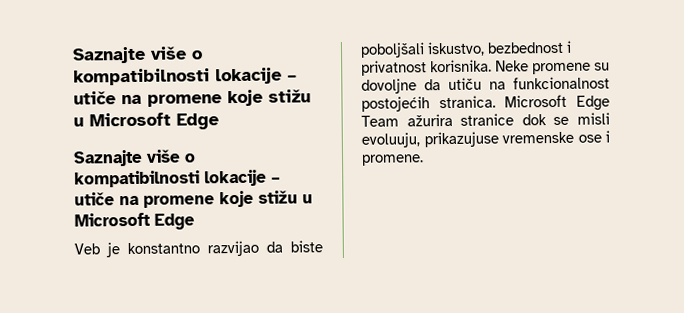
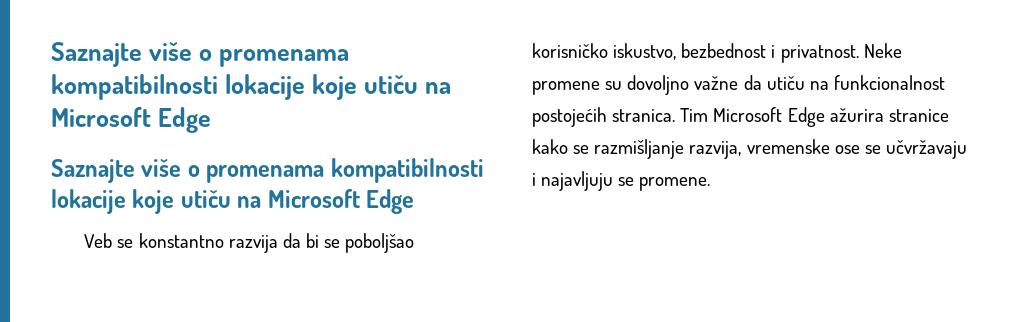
[72,46,203,64] [73,67,297,86] [73,89,311,107] [73,117,84,127] Saznajte više o kompatibilnosti lokacije – utiče na promene koje stižu u -> [51,42,350,67] [51,74,452,100] Saznajte više o promenama kompatibilnosti lokacije koje utiču na
[74,169,281,188] [74,190,313,208] [74,212,195,230] [74,240,323,258] [360,42,425,58] kompatibilnosti lokacije – utiče na promene koje stižu u Microsoft Edge // Veb je konstantno razvijao da biste poboljšali -> [206,158,484,183] [51,189,415,214] [84,233,415,253] [532,43,608,58] promenama kompatibilnosti lokacije koje utiču na Microsoft Edge // Veb se konstantno razvija da bi se poboljšao korisničko
[361,59,492,76] privatnost korisnika. -> [780,45,859,63] privatnost.
[361,78,417,94] dovoljne -> [627,75,739,95] dovoljno važne
[504,94,610,111] [361,115,399,127] Microsoft Edge Team -> [680,107,825,127] Tim Microsoft Edge
[521,112,610,126] [361,130,610,148] dok se misli evoluuju, prikazujuse vremenske ose i -> [532,139,967,159] [532,171,635,191] kako se razmišljanje razvija, vremenske ose se učvržavaju i najavljuju se

